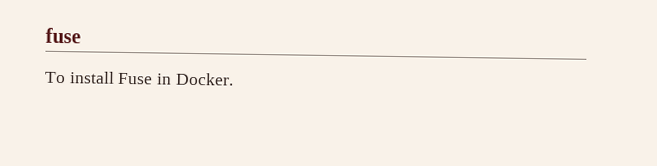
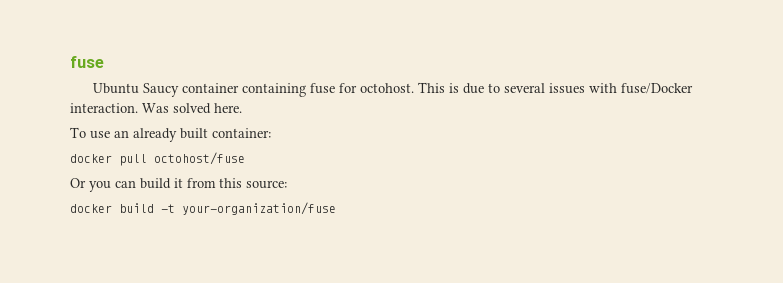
[44,71,234,86] To install Fuse in Docker. -> [92,82,693,97] [70,103,242,114] [70,127,271,142] [70,152,245,166] [70,178,287,192] [70,202,336,215] Ubuntu Saucy container containing fuse for octohost. This is due to several issues with fuse/Docker interaction. Was solved here. // To use an already built container: // docker pull octohost/fuse // Or you can build it from this source: // docker build -t your-organization/fuse

